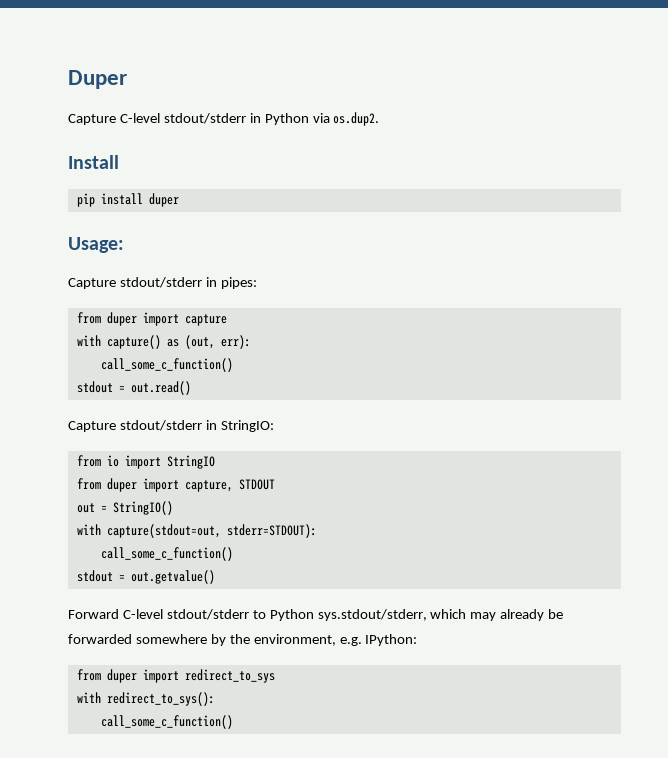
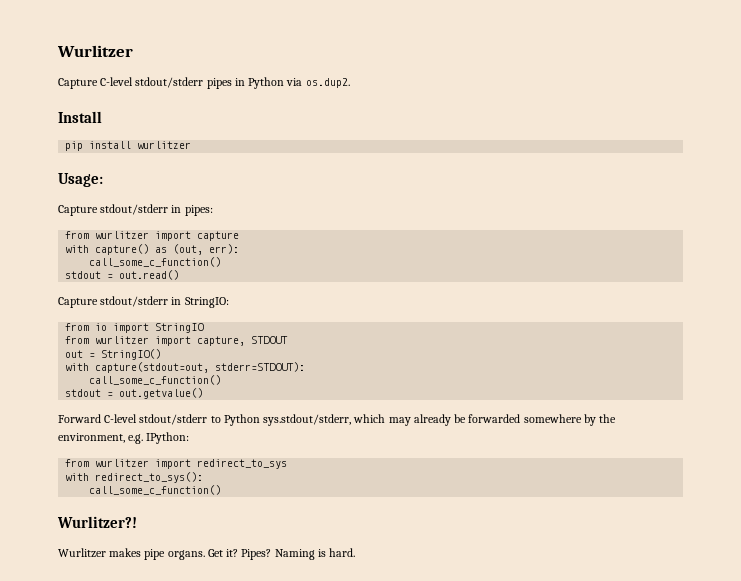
[68,70,127,89] Duper -> [57,45,133,57] Wurlitzer
(246, 118) none -> [206,78,232,89] pipes
[148,193,179,207] duper -> [137,141,192,149] wurlitzer
[106,312,137,326] duper -> [95,231,150,239] wurlitzer
[106,478,137,492] duper -> [95,336,150,344] wurlitzer
[106,669,137,683] duper -> [95,459,150,467] wurlitzer
(233, 722) none -> [57,516,137,528] [58,548,356,560] // Wurlitzer?! // Wurlitzer makes pipe organs. Get it? Pipes? Naming is hard.

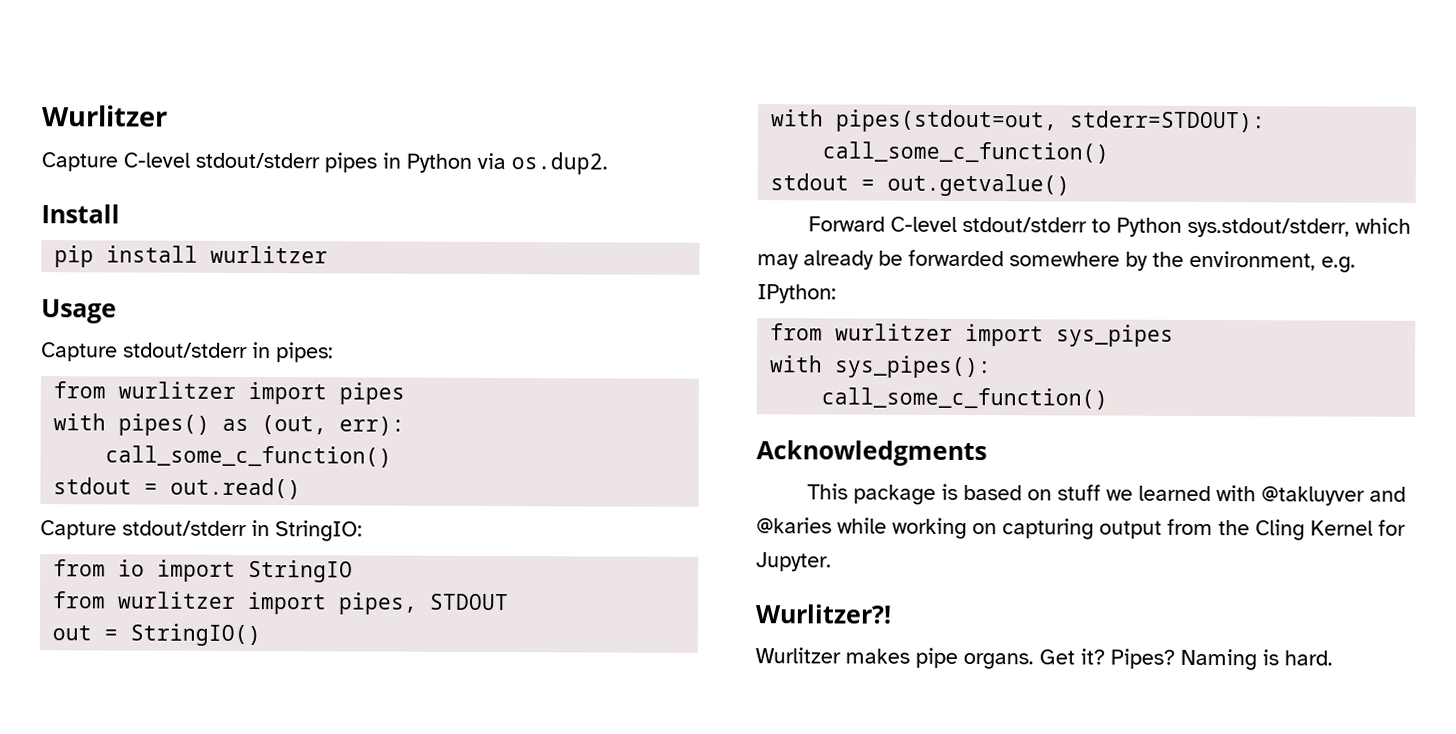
[58,173,103,187] Usage: -> [41,299,117,324] Usage
[197,231,240,241] [65,244,150,255] capture // with capture() -> [339,382,406,405] [53,413,211,436] pipes // with pipes()
[197,336,246,346] capture, -> [338,592,419,615] pipes,
[95,362,210,373] capture(stdout=out, -> [835,109,1059,133] pipes(stdout=out,
[197,459,288,469] [65,472,204,483] [89,485,222,495] redirect_to_sys // with redirect_to_sys(): // call_some_c_function() -> [1056,324,1175,347] [769,355,993,379] [821,387,1109,410] [756,440,987,467] [806,483,1406,506] [756,517,1406,541] [756,552,832,572] sys_pipes // with sys_pipes(): // call_some_c_function() // Acknowledgments // This package is based on stuff we learned with @takluyver and @karies while working on capturing output from the Cling Kernel for Jupyter.

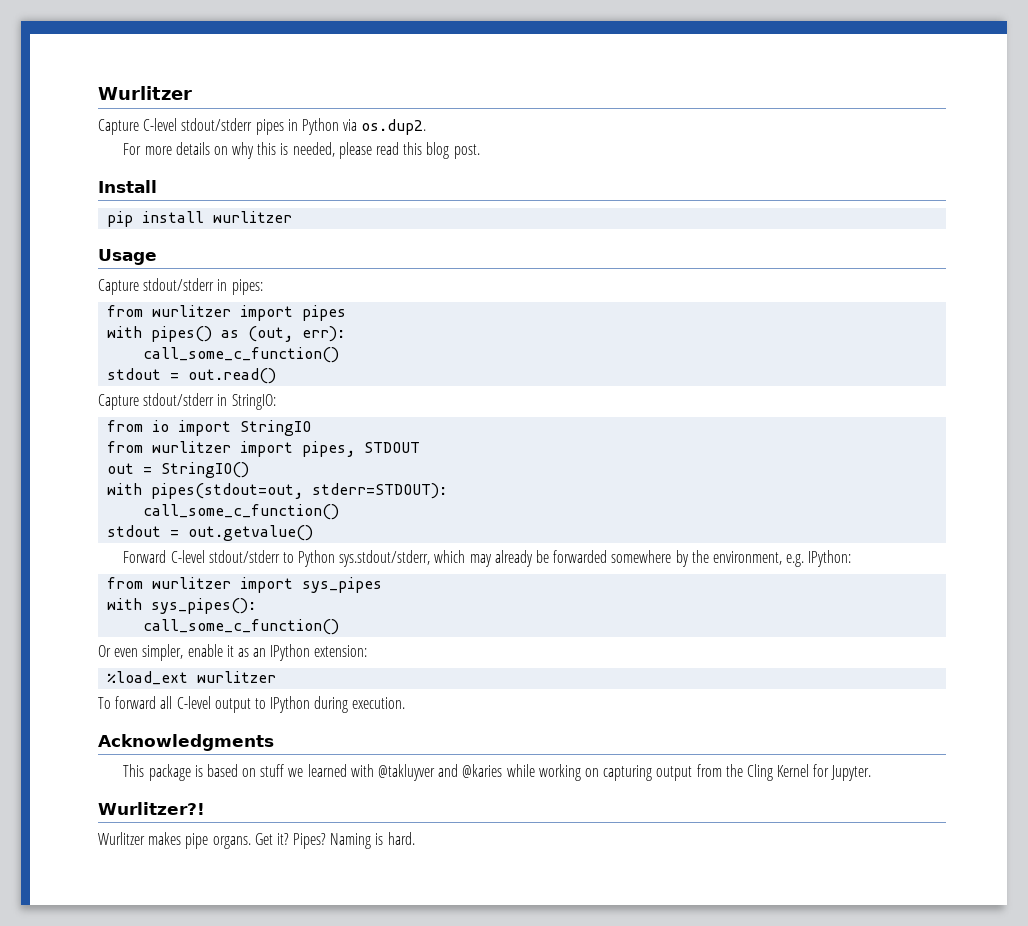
(608, 163) none -> [123,142,480,159] // For more details on why this is needed, please read this blog post.
(1109, 398) none -> [98,644,368,661] [107,671,277,685] [98,696,406,713] // Or even simpler, enable it as an IPython extension: // %load_ext wurlitzer // To forward all C-level output to IPython during execution.

